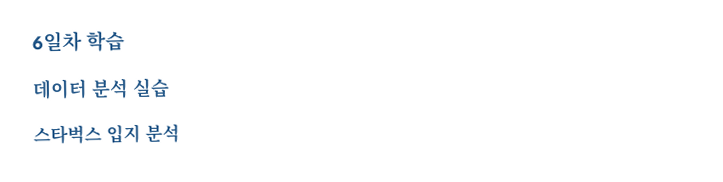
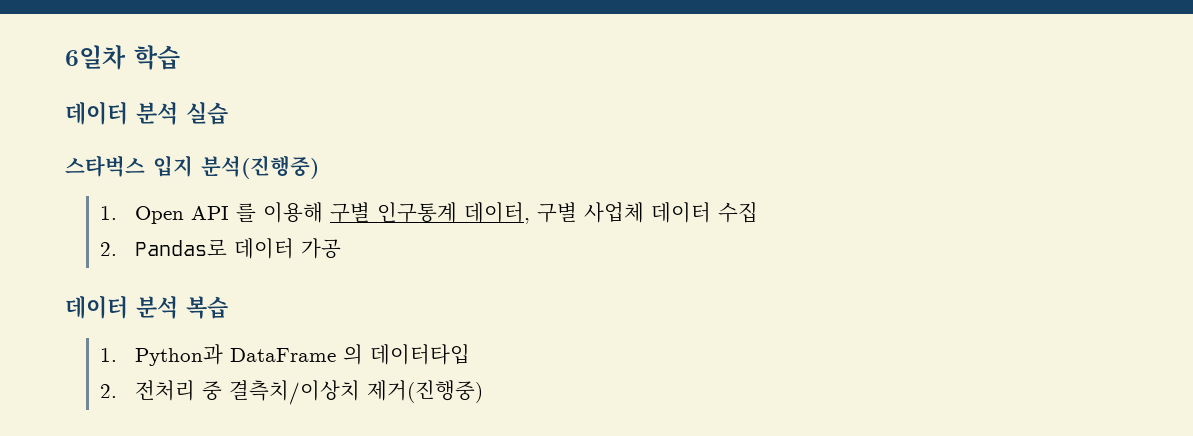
[145,123,180,143] 분석 -> [201,155,319,179] [100,202,759,224] [100,238,342,259] [65,295,228,319] [100,344,471,366] [100,380,484,405] 분석(진행중) // 1. Open API 를 이용해 구별 인구통계 데이터, 구별 사업체 데이터 수집 // 2. Pandas로 데이터 가공 // 데이터 분석 복습 // 1. Python과 DataFrame 의 데이터타입 // 2. 전처리 중 결측치/이상치 제거(진행중)

